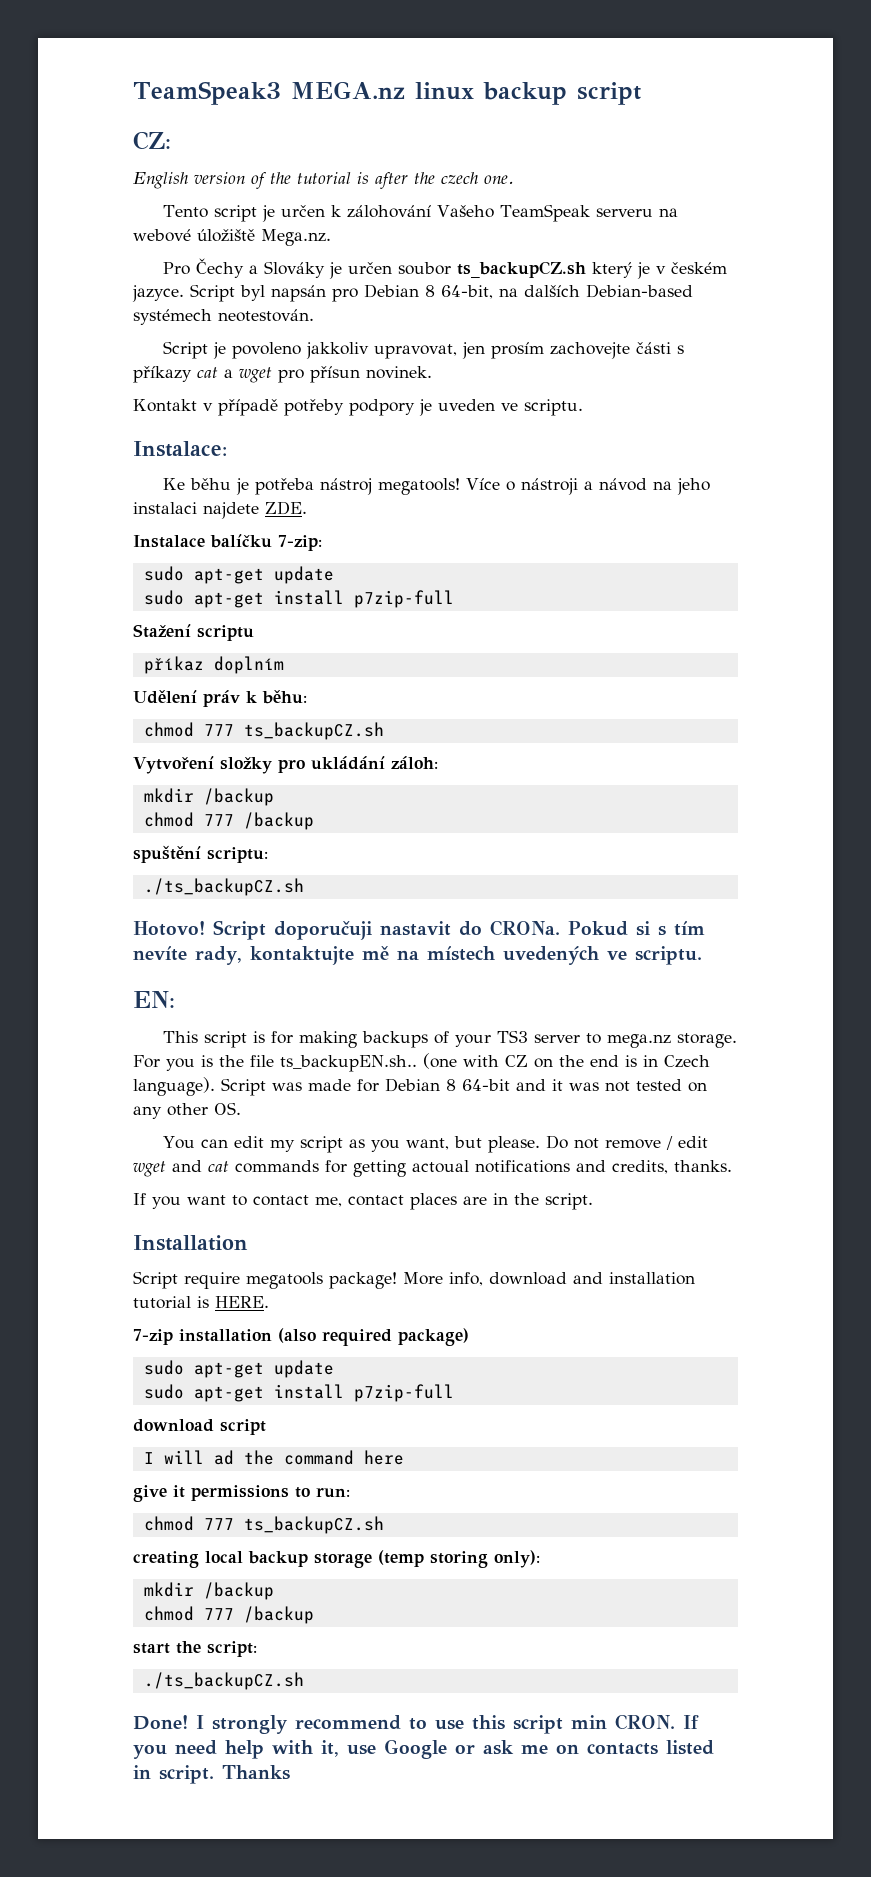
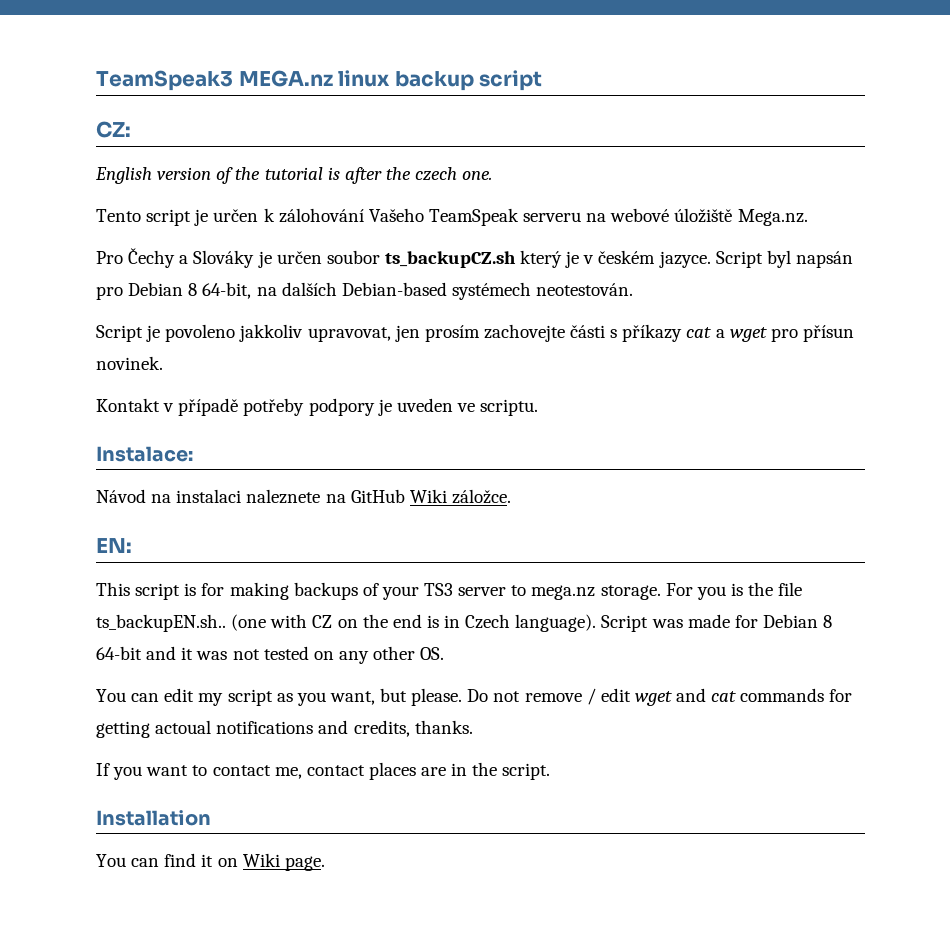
[162,478,710,495] [133,501,307,519] [133,534,322,551] [143,566,334,584] [143,590,454,608] [133,624,254,641] [143,656,284,674] [133,690,307,707] [143,722,384,740] [133,756,438,774] [143,788,274,806] [143,812,314,830] [133,845,268,863] [143,878,304,896] [133,920,705,940] [133,946,702,965] Ke běhu je potřeba nástroj megatools! Více o nástroji a návod na jeho instalaci najdete ZDE. // Instalace balíčku 7-zip: // sudo apt-get update // sudo apt-get install p7zip-full // Stažení scriptu // příkaz doplním // Udělení práv k běhu: // chmod 777 ts_backupCZ.sh // Vytvoření složky pro ukládání záloh: // mkdir /backup // chmod 777 /backup // spuštění scriptu: // ./ts_backupCZ.sh // Hotovo! Script doporučuji nastavit do CRONa. Pokud si s tím nevíte rady, kontaktujte mě na místech uvedených ve scriptu. -> [96,489,511,504] Návod na instalaci naleznete na GitHub Wiki záložce.
[133,1271,695,1289] [133,1296,269,1309] [133,1328,469,1346] [143,1360,334,1378] [143,1384,454,1402] [133,1419,266,1435] [143,1450,404,1465] [133,1485,350,1502] [143,1516,384,1534] [133,1550,540,1568] [143,1582,274,1600] [143,1606,314,1624] [133,1641,257,1657] [143,1672,304,1690] [133,1714,699,1734] [133,1739,714,1759] [133,1765,290,1784] Script require megatools package! More info, download and installation tutorial is HERE. // 7-zip installation (also required package) // sudo apt-get update // sudo apt-get install p7zip-full // download script // I will ad the command here // give it permissions to run: // chmod 777 ts_backupCZ.sh // creating local backup storage (temp storing only): // mkdir /backup // chmod 777 /backup // start the script: // ./ts_backupCZ.sh // Done! I strongly recommend to use this script min CRON. If you need help with it, use Google or ask me on contacts listed in script. Thanks -> [96,853,325,871] You can find it on Wiki page.

